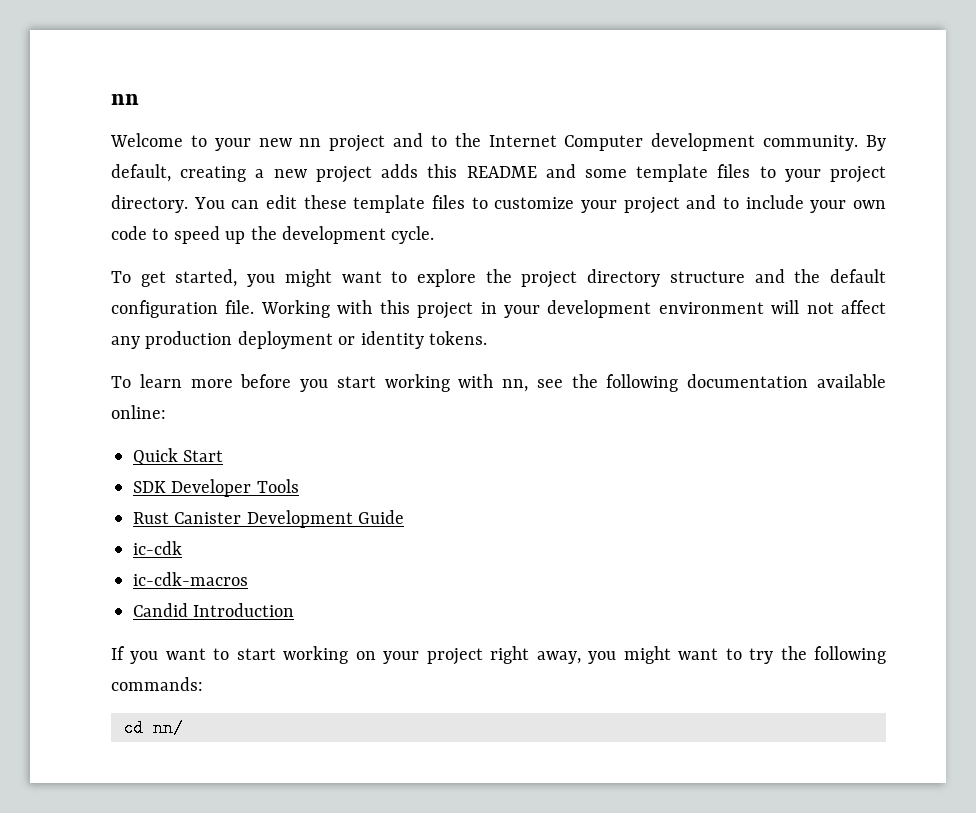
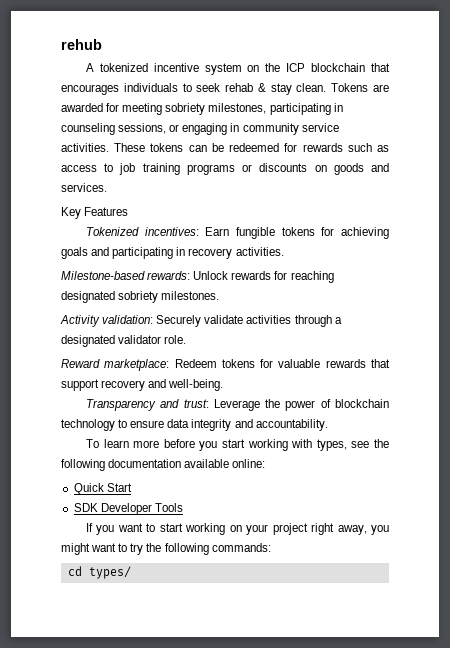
[111,94,139,105] [110,133,886,152] [111,164,886,183] [111,195,886,214] [111,226,435,244] [111,269,886,288] [111,300,886,319] [111,331,487,349] nn // Welcome to your new nn project and to the Internet Computer development community. By default, creating a new project adds this README and some template files to your project directory. You can edit these template files to customize your project and to include your own code to speed up the development cycle. // To get started, you might want to explore the project directory structure and the default configuration file. Working with this project in your development environment will not affect any production deployment or identity tokens. -> [61,39,102,50] [85,63,390,75] [61,83,389,95] [61,103,343,115] [61,123,339,135] [61,143,390,152] [61,163,390,175] [61,183,107,192] [61,207,129,219] [85,227,389,239] [61,247,284,259] [61,271,334,283] [61,291,220,303] [60,315,342,327] [61,335,187,347] [61,359,390,371] [61,379,224,391] [85,399,389,411] [61,419,328,431] rehub // A tokenized incentive system on the ICP blockchain that encourages individuals to seek rehab & stay clean. Tokens are awarded for meeting sobriety milestones, participating in counseling sessions, or engaging in community service activities. These tokens can be redeemed for rewards such as access to job training programs or discounts on goods and services. // Key Features // Tokenized incentives: Earn fungible tokens for achieving goals and participating in recovery activities. // Milestone-based rewards: Unlock rewards for reaching designated sobriety milestones. // Activity validation: Securely validate activities through a designated validator role. // Reward marketplace: Redeem tokens for valuable rewards that support recovery and well-being. // Transparency and trust: Leverage the power of blockchain technology to ensure data integrity and accountability.
[502,379,529,392] nn, -> [316,439,347,451] types,
[133,510,405,528] [133,541,182,555] [133,572,248,586] [133,603,295,617] // Rust Canister Development Guide // ic-cdk // ic-cdk-macros // Candid Introduction -> (183, 507) none
[153,719,183,737] nn/ -> [88,566,131,579] types/

